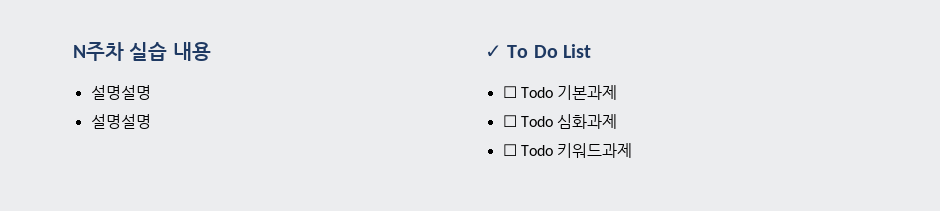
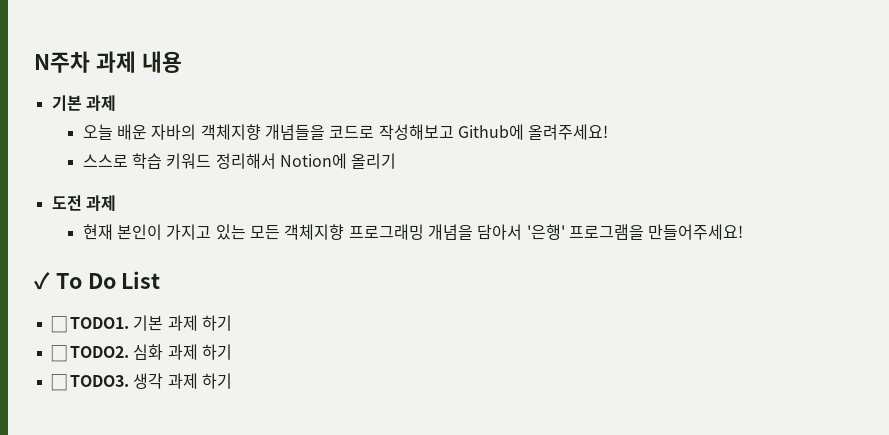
[129,42,168,61] 실습 -> [95,51,136,73] 과제
[90,85,151,100] [90,114,151,129] 설명설명 // 설명설명 -> [51,95,116,111] [82,124,609,140] [82,153,397,169] [51,195,116,211] [82,224,744,240] 기본 과제 // 오늘 배운 자바의 객체지향 개념들을 코드로 작성해보고 Github에 올려주세요! // 스스로 학습 키워드 정리해서 Notion에 올리기 // 도전 과제 // 현재 본인이 가지고 있는 모든 객체지향 프로그래밍 개념을 담아서 '은행' 프로그램을 만들어주세요!
[520,85,618,100] [502,114,618,129] [502,143,633,158] Todo 기본과제 // ☐ Todo 심화과제 // ☐ Todo 키워드과제 -> [69,315,232,331] [50,344,232,362] [50,373,232,391] TODO1. 기본 과제 하기 // ☐ TODO2. 심화 과제 하기 // ☐ TODO3. 생각 과제 하기

